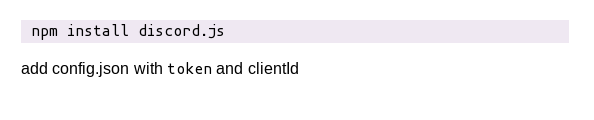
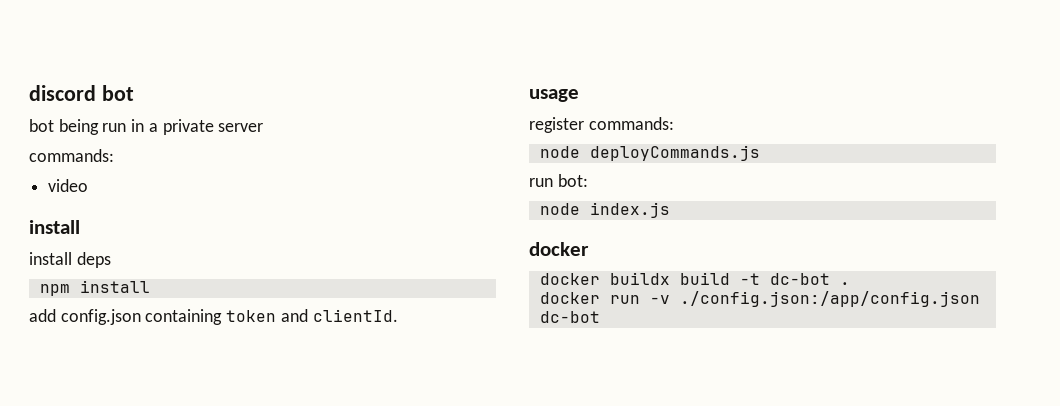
(30, 34) none -> [29,85,134,101] [29,119,264,135] [29,149,114,162] [48,179,89,192] [29,220,80,234] [29,252,111,268] discord bot // bot being run in a private server // commands: // video // install // install deps //
[137,24,225,39] discord.js -> (150, 286) none
[132,62,163,74] with -> [145,309,223,325] containing
[247,62,299,74] clientId -> [312,309,398,322] [529,89,579,102] [529,117,674,133] [539,145,760,161] [529,174,588,187] [539,202,670,218] [529,242,589,256] [539,272,850,285] [539,291,980,307] [539,311,600,323] clientId. // usage // register commands: // node deployCommands.js // run bot: // node index.js // docker // docker buildx build -t dc-bot . // docker run -v ./config.json:/app/config.json dc-bot

